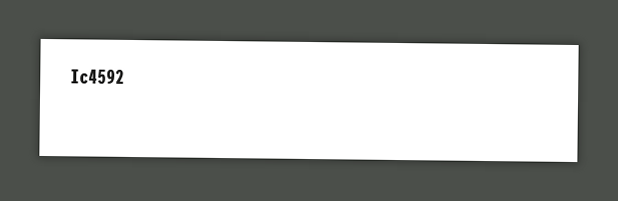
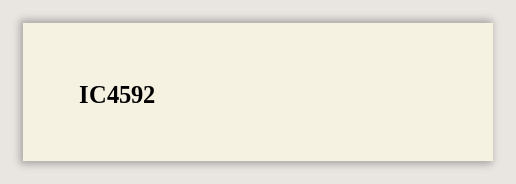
[70,68,125,85] Ic4592 -> [79,86,155,103] IC4592

